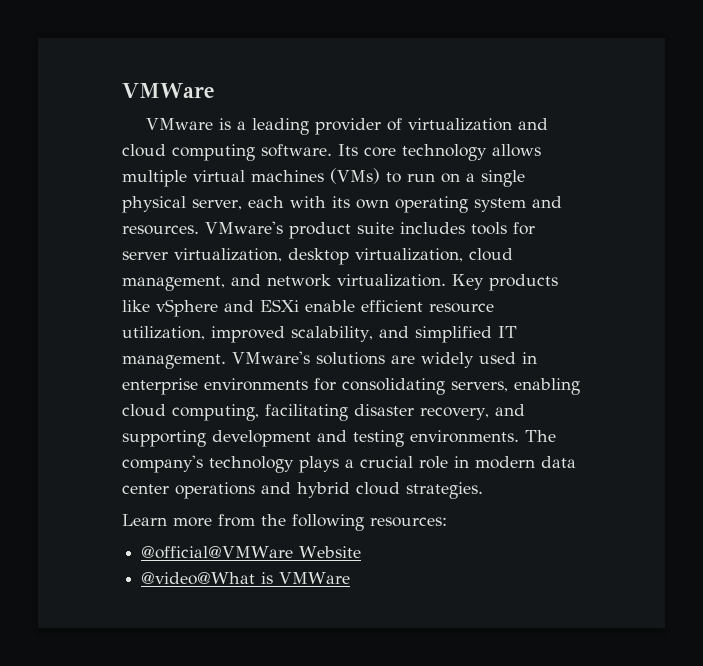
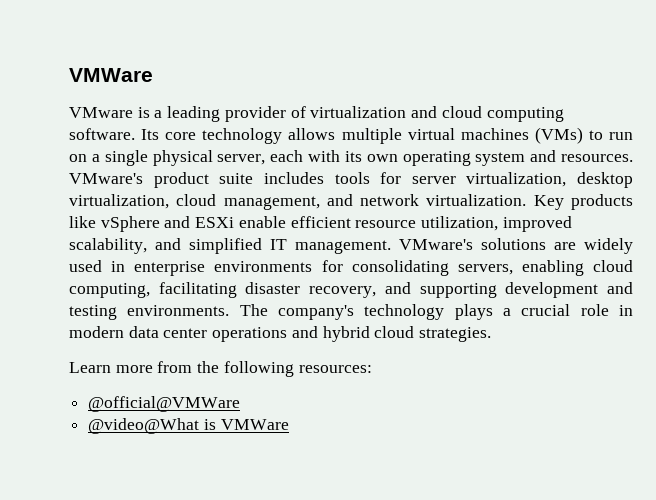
[299,546,362,558] Website -> (241, 404) none

